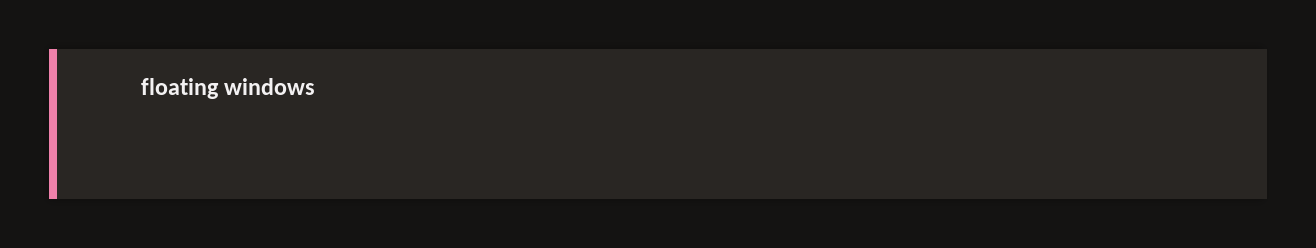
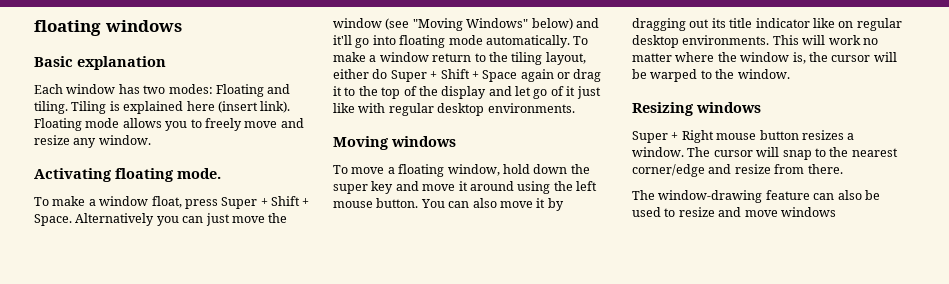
(316, 86) none -> [34,56,166,70] [34,84,291,97] [34,101,291,114] [34,118,304,131] [34,135,151,148] [34,168,221,182] [34,196,310,209] [34,213,288,226] [333,18,599,31] [333,35,589,48] [333,52,586,65] [333,69,602,82] [333,86,601,99] [333,103,575,116] [333,136,456,150] [333,164,590,177] [333,181,597,194] [333,198,564,211] [632,18,902,31] [632,35,878,48] [632,52,897,64] [632,69,790,82] [632,102,761,116] [632,130,855,143] [632,147,898,160] [632,164,843,177] [632,190,880,203] [632,207,836,217] // Basic explanation // Each window has two modes: Floating and tiling. Tiling is explained here (insert link). Floating mode allows you to freely move and resize any window. // Activating floating mode. // To make a window float, press Super + Shift + Space. Alternatively you can just move the window (see "Moving Windows" below) and it'll go into floating mode automatically. To make a window return to the tiling layout, either do Super + Shift + Space again or drag it to the top of the display and let go of it just like with regular desktop environments. // Moving windows // To move a floating window, hold down the super key and move it around using the left mouse button. You can also move it by dragging out its title indicator like on regular desktop environments. This will work no matter where the window is, the cursor will be warped to the window. // Resizing windows // Super + Right mouse button resizes a window. The cursor will snap to the nearest corner/edge and resize from there. // The window-drawing feature can also be used to resize and move windows

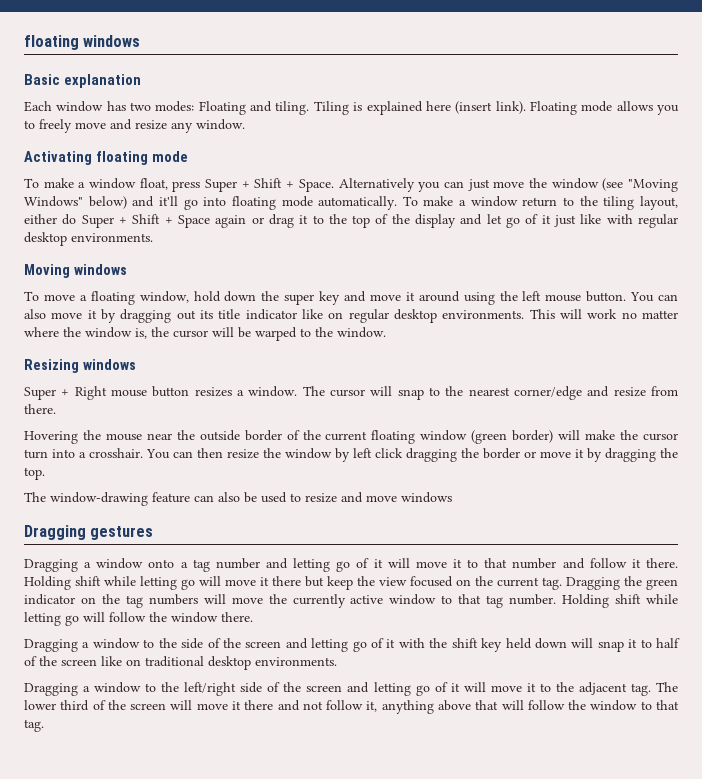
[177,168,221,179] mode. -> [151,151,188,162] mode
(843, 169) none -> [24,430,679,444] [24,448,678,462] [24,467,45,480] // Hovering the mouse near the outside border of the current floating window (green border) will make the cursor turn into a crosshair. You can then resize the window by left click dragging the border or move it by dragging the top.
(836, 212) none -> [24,525,154,540] [24,558,679,572] [24,576,678,590] [24,594,679,608] [24,612,253,626] [24,638,680,652] [24,656,337,670] [24,682,678,696] [24,700,680,714] [24,719,44,732] // Dragging gestures // Dragging a window onto a tag number and letting go of it will move it to that number and follow it there. Holding shift while letting go will move it there but keep the view focused on the current tag. Dragging the green indicator on the tag numbers will move the currently active window to that tag number. Holding shift while letting go will follow the window there. // Dragging a window to the side of the screen and letting go of it with the shift key held down will snap it to half of the screen like on traditional desktop environments. // Dragging a window to the left/right side of the screen and letting go of it will move it to the adjacent tag. The lower third of the screen will move it there and not follow it, anything above that will follow the window to that tag.

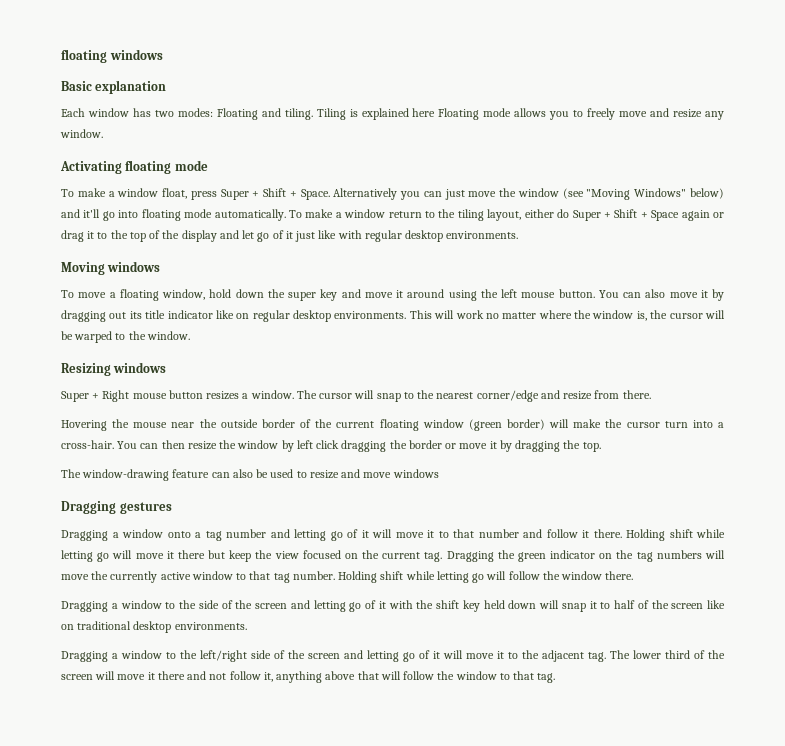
[455,101,526,114] (insert link). -> (436, 112) none
[89,448,143,458] crosshair. -> [61,440,114,449] cross-hair.

